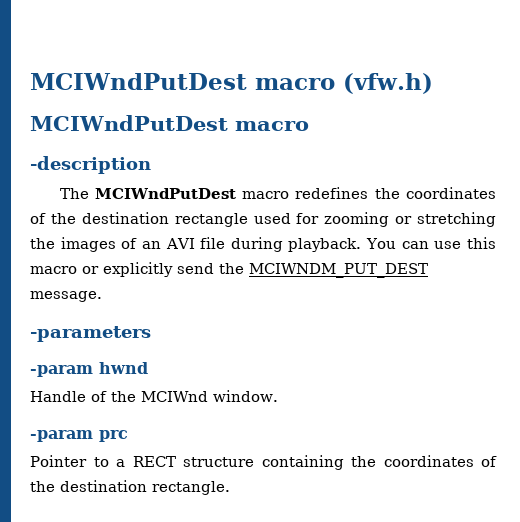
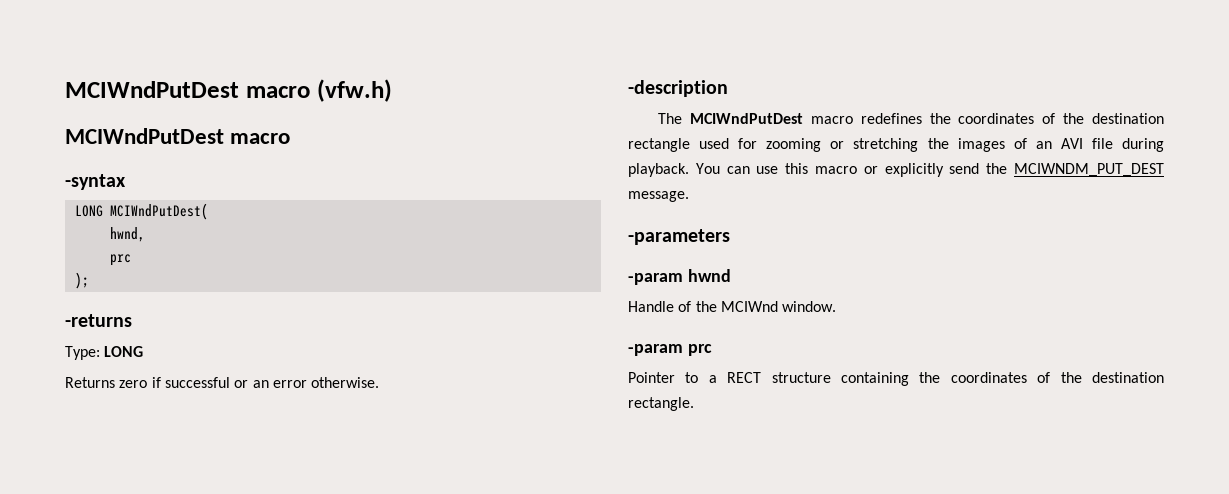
(309, 126) none -> [65,174,126,190] [74,203,208,220] [109,227,145,242] [109,254,131,266] [74,272,89,289] [65,314,132,327] [65,346,144,360] [65,377,380,388] // -syntax // LONG MCIWndPutDest( // hwnd, // prc // ); // -returns // Type: LONG // Returns zero if successful or an error otherwise.

